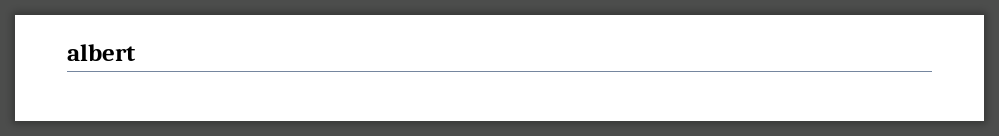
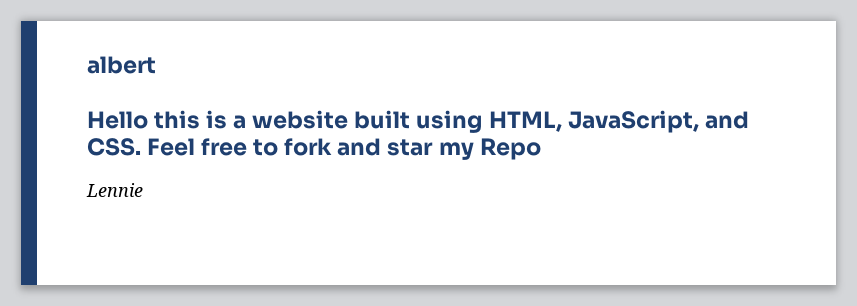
(136, 52) none -> [87,110,749,133] [87,138,541,160] [86,183,143,197] // Hello this is a website built using HTML, JavaScript, and CSS. Feel free to fork and star my Repo // Lennie

